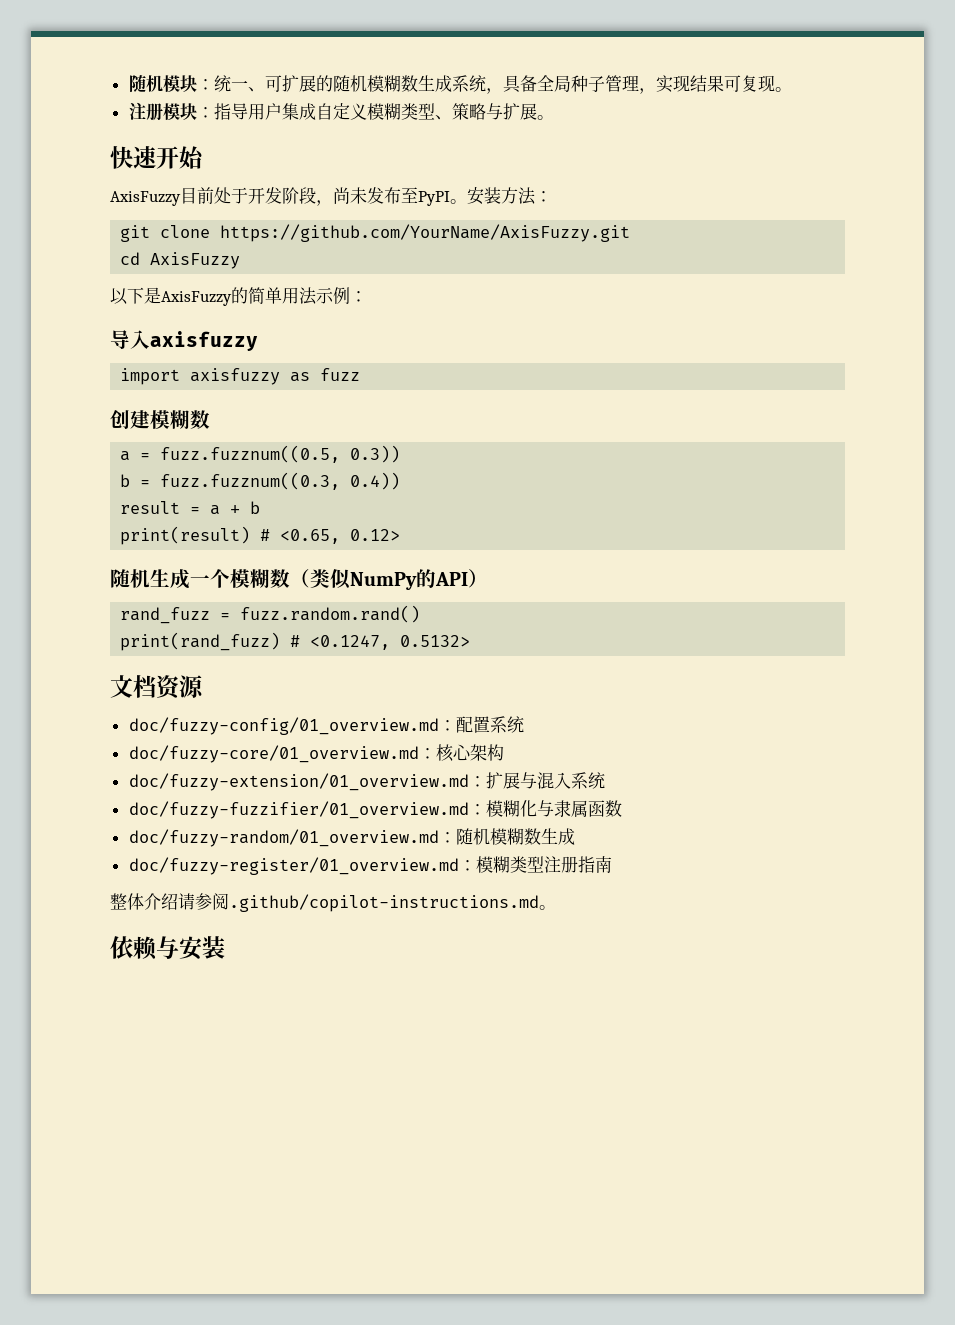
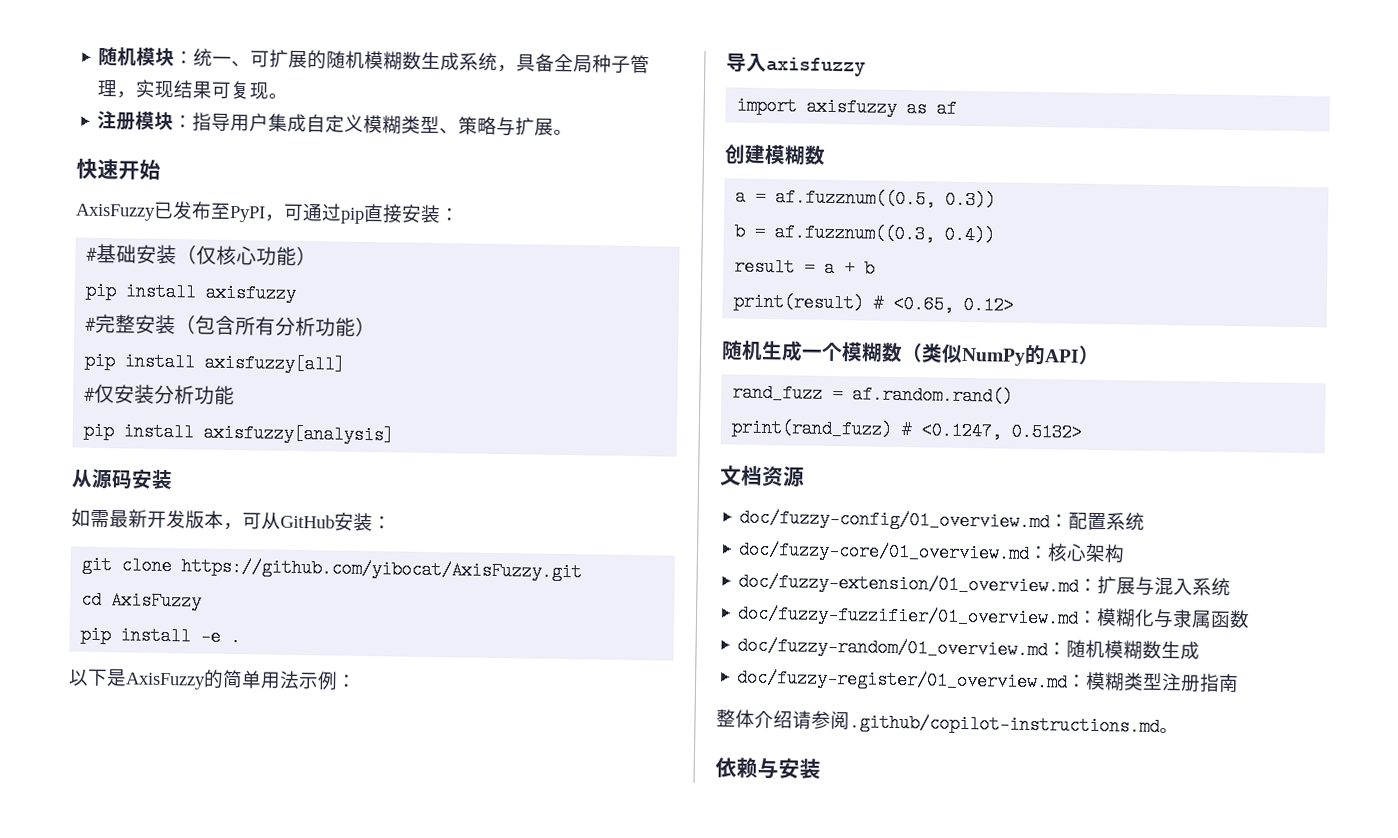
[180,187,536,206] 目前处于开发阶段，尚未发布至PyPI。安装方法 -> [153,201,460,224] [86,243,318,267] [85,281,297,303] [85,313,377,338] [84,351,346,374] [84,383,236,406] [83,421,395,445] [71,468,173,490] [71,508,373,532] 已发布至PyPI，可通过pip直接安装： // #基础安装（仅核心功能） // pip install axisfuzzy // #完整安装（包含所有分析功能） // pip install axisfuzzy[all] // #仅安装分析功能 // pip install axisfuzzy[analysis] // 从源码安装 // 如需最新开发版本，可从GitHub安装
[220,224,631,242] https://github.com/YourName/AxisFuzzy.git -> [181,557,583,582] https://github.com/yibocat/AxisFuzzy.git
(241, 260) none -> [80,625,242,647] // pip install -e .
[320,368,361,381] fuzz -> [936,99,958,118] af
[160,445,341,463] fuzz.fuzznum((0.5, -> [775,188,937,209] af.fuzznum((0.5,
[160,472,341,490] fuzz.fuzznum((0.3, -> [774,223,936,244] af.fuzznum((0.3,
[240,605,421,623] fuzz.random.rand() -> [852,385,1014,406] af.random.rand()

